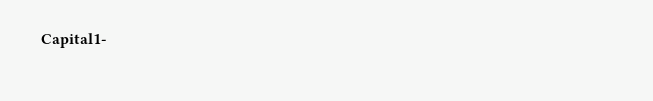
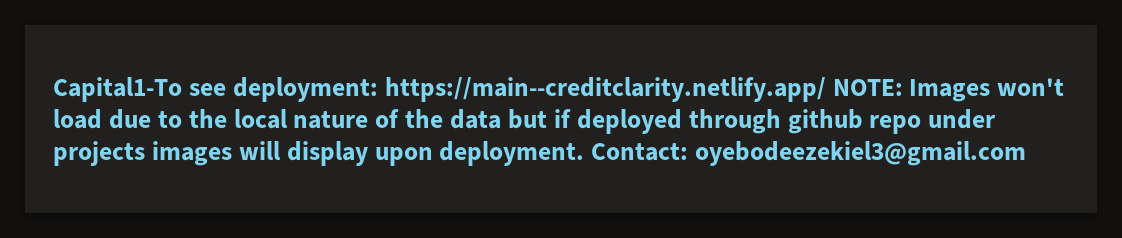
[41,33,107,48] Capital1- -> [53,77,1065,102] [53,109,997,134] [53,141,1027,166] Capital1-To see deployment: https://main--creditclarity.netlify.app/ NOTE: Images won't load due to the local nature of the data but if deployed through github repo under projects images will display upon deployment. Contact: oyebodeezekiel3@gmail.com

